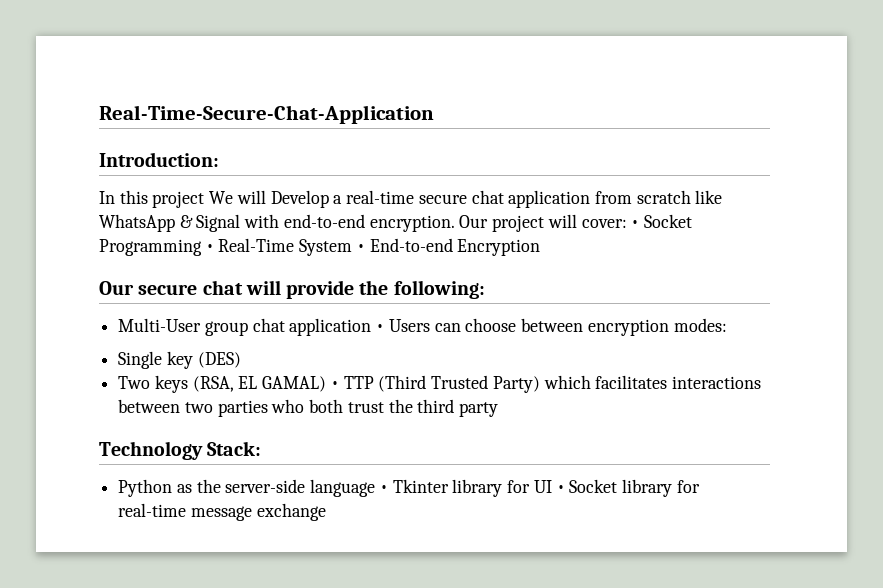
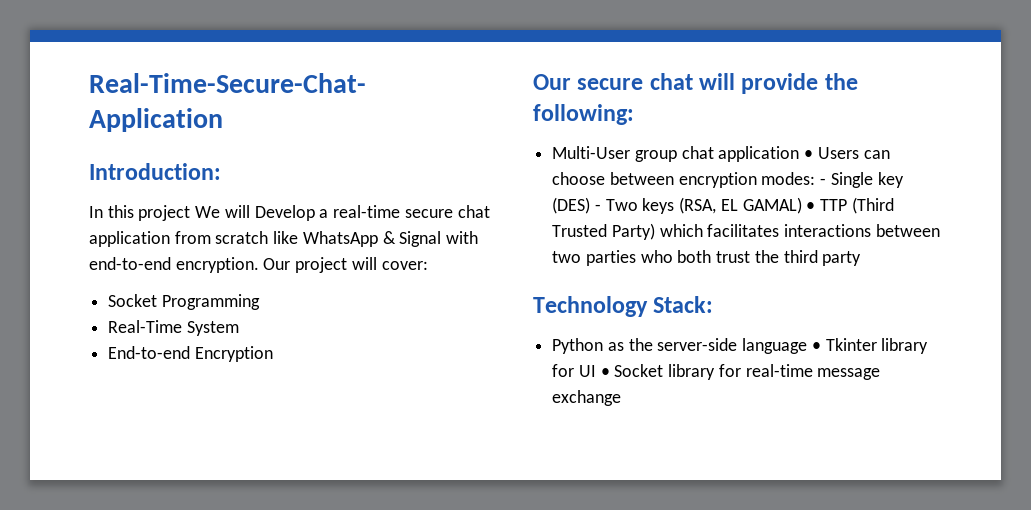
[631,220,640,228] • -> (428, 265) //
[205,244,214,252] • -> (260, 302) //
[356,244,365,252] • -> (239, 328) //
(727, 325) // -> [820,178,827,185] -
(241, 360) // -> [594,204,601,211] -

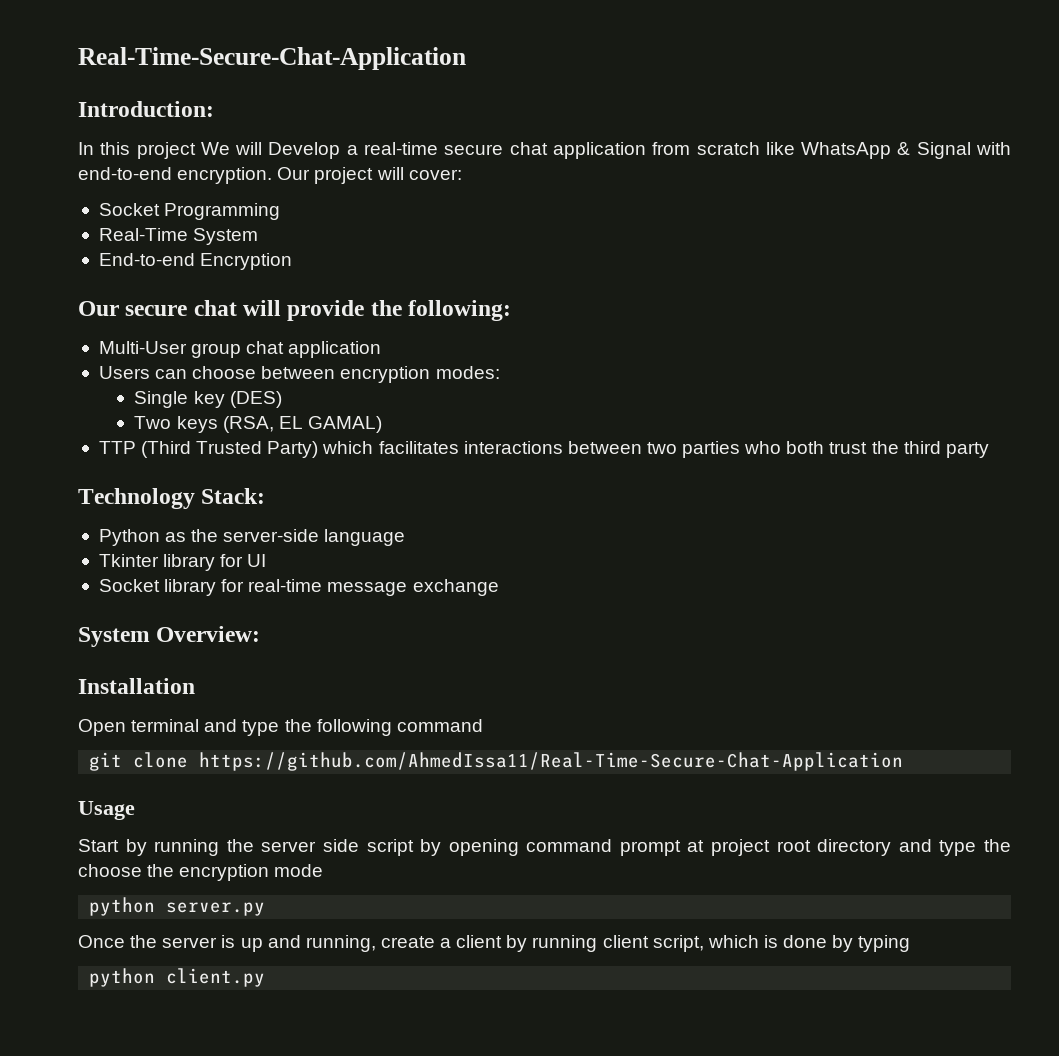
[804,150,814,159] • -> (382, 349) //
[820,178,827,185] - -> (500, 372) //
[594,204,601,211] - -> (282, 399) //
[806,202,816,211] • -> (382, 424) //
[811,342,821,351] • -> (406, 537) //
[600,368,610,377] • -> (267, 560) //
(622, 398) none -> [78,626,261,647] [78,678,195,694] [78,719,483,736] [89,752,904,771] [78,801,135,820] [78,839,1012,856] [78,864,324,881] [89,897,266,916] [78,935,911,952] [89,968,266,987] // System Overview: // Installation // Open terminal and type the following command // git clone https://github.com/AhmedIssa11/Real-Time-Secure-Chat-Application // Usage // Start by running the server side script by opening command prompt at project root directory and type the choose the encryption mode // python server.py // Once the server is up and running, create a client by running client script, which is done by typing // python client.py

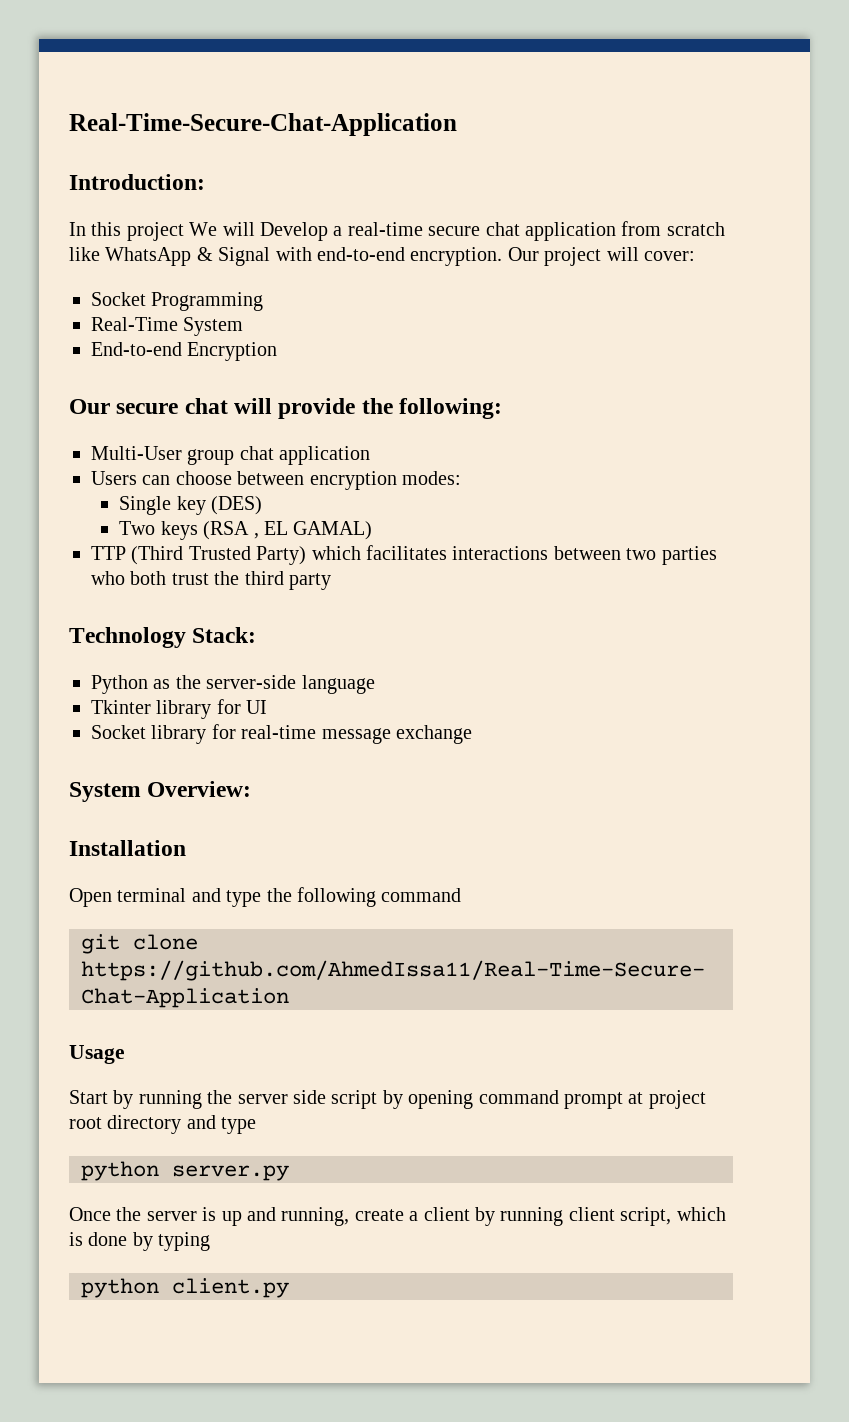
[222,416,274,433] (RSA, -> [203,521,259,540] (RSA ,
[984,839,1012,852] [78,864,324,881] the choose the encryption mode -> (257, 1125) none

